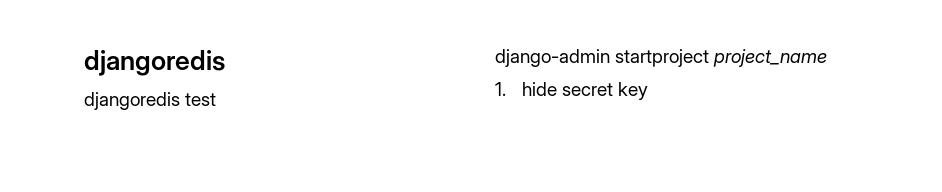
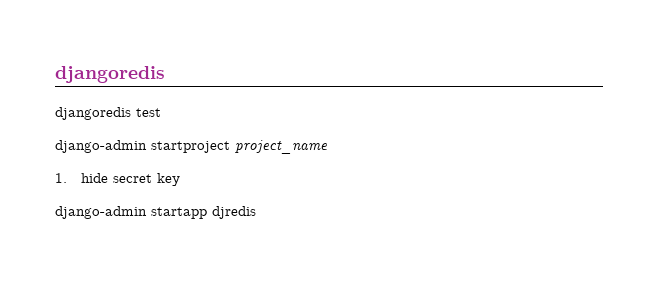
(649, 91) none -> [55,206,256,219] // django-admin startapp djredis

